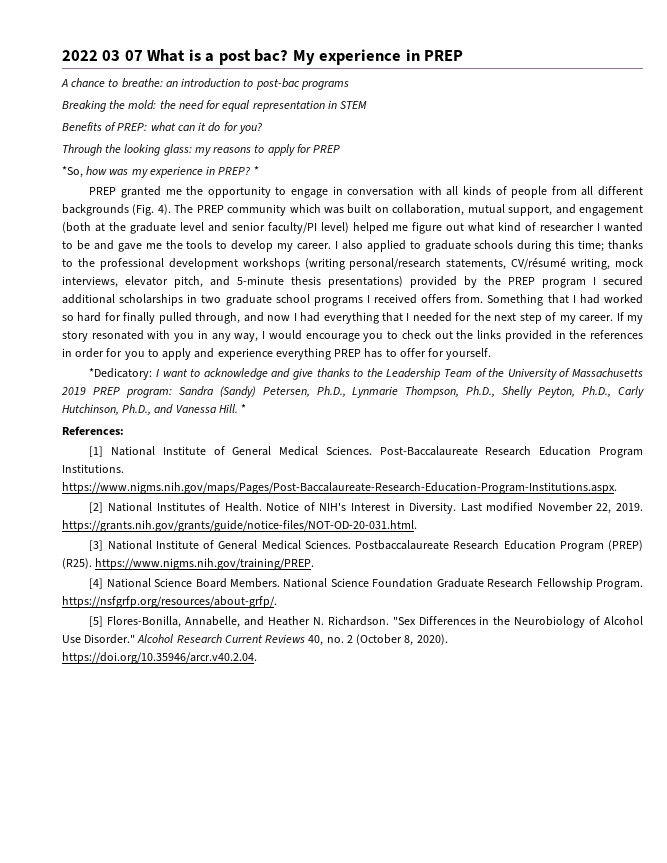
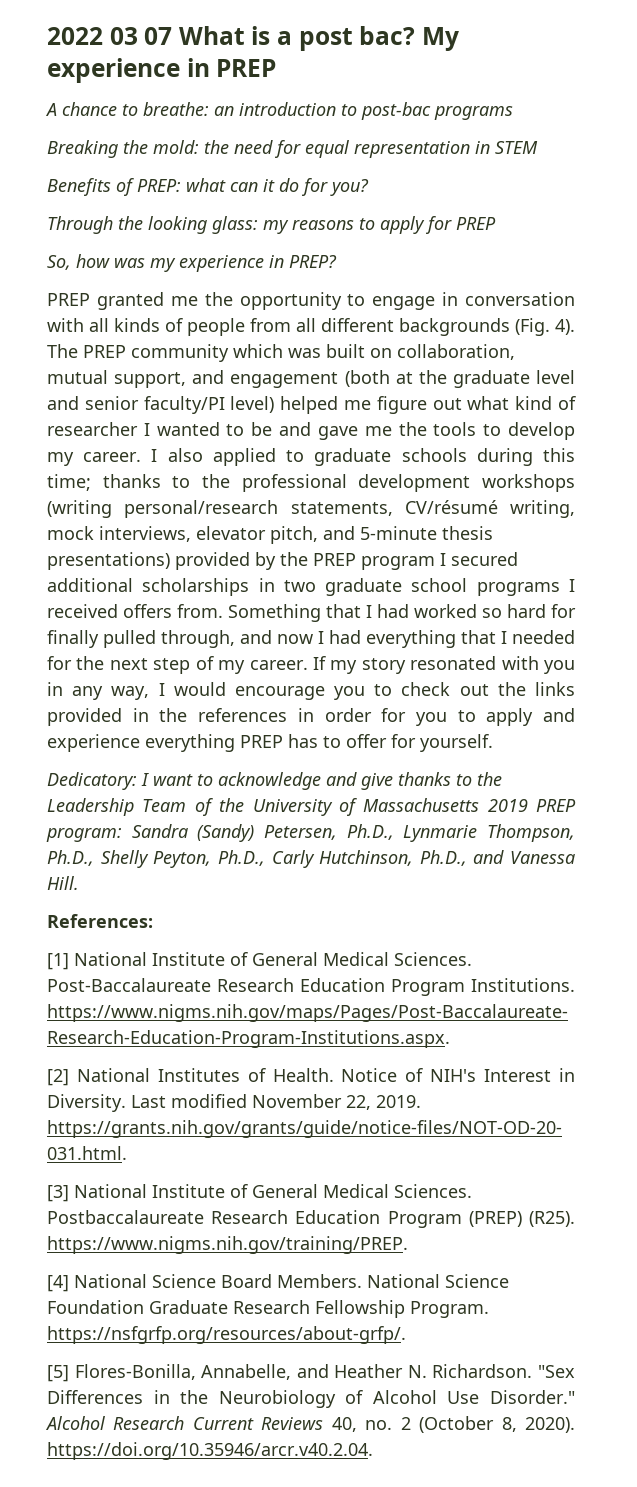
[62,166,83,178] *So, -> [47,255,71,270] So,
[253,166,259,175] * -> (337, 261) none
[89,368,153,380] *Dedicatory: -> [47,772,137,790] Dedicatory:
[241,404,247,413] * -> (79, 883) none

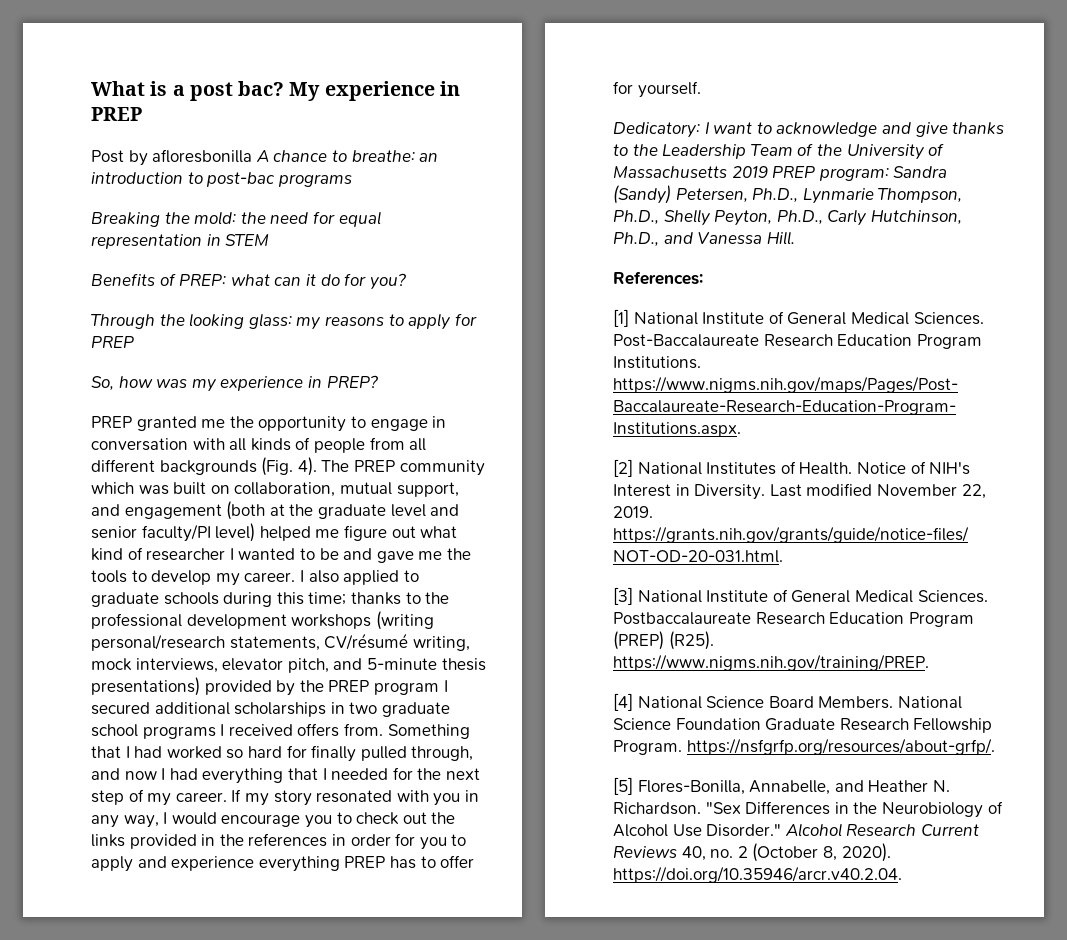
[47,27,173,45] 2022 03 07 -> (91, 88) none
(277, 68) none -> [91,149,253,166] Post by afloresbonilla

